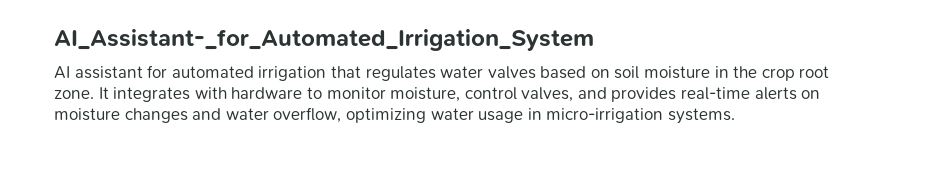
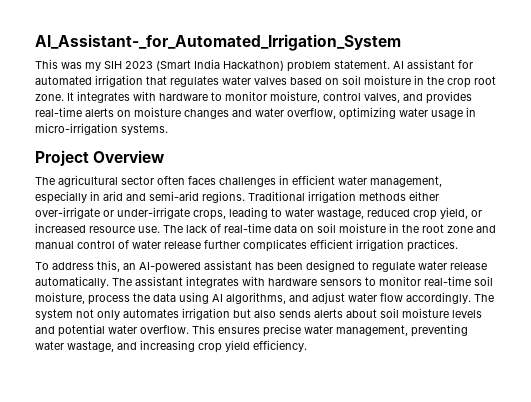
(594, 40) none -> [35,59,390,72] This was my SIH 2023 (Smart India Hackathon) problem statement.
(735, 116) none -> [35,150,165,166] [35,175,442,187] [35,191,439,204] [35,207,482,220] [35,223,496,233] [35,239,458,252] [35,260,487,273] [35,276,493,288] [35,292,494,305] [35,308,482,320] [35,324,468,337] [35,340,307,353] // Project Overview // The agricultural sector often faces challenges in efficient water management, especially in arid and semi-arid regions. Traditional irrigation methods either over-irrigate or under-irrigate crops, leading to water wastage, reduced crop yield, or increased resource use. The lack of real-time data on soil moisture in the root zone and manual control of water release further complicates efficient irrigation practices. // To address this, an AI-powered assistant has been designed to regulate water release automatically. The assistant integrates with hardware sensors to monitor real-time soil moisture, process the data using AI algorithms, and adjust water flow accordingly. The system not only automates irrigation but also sends alerts about soil moisture levels and potential water overflow. This ensures precise water management, preventing water wastage, and increasing crop yield efficiency.

